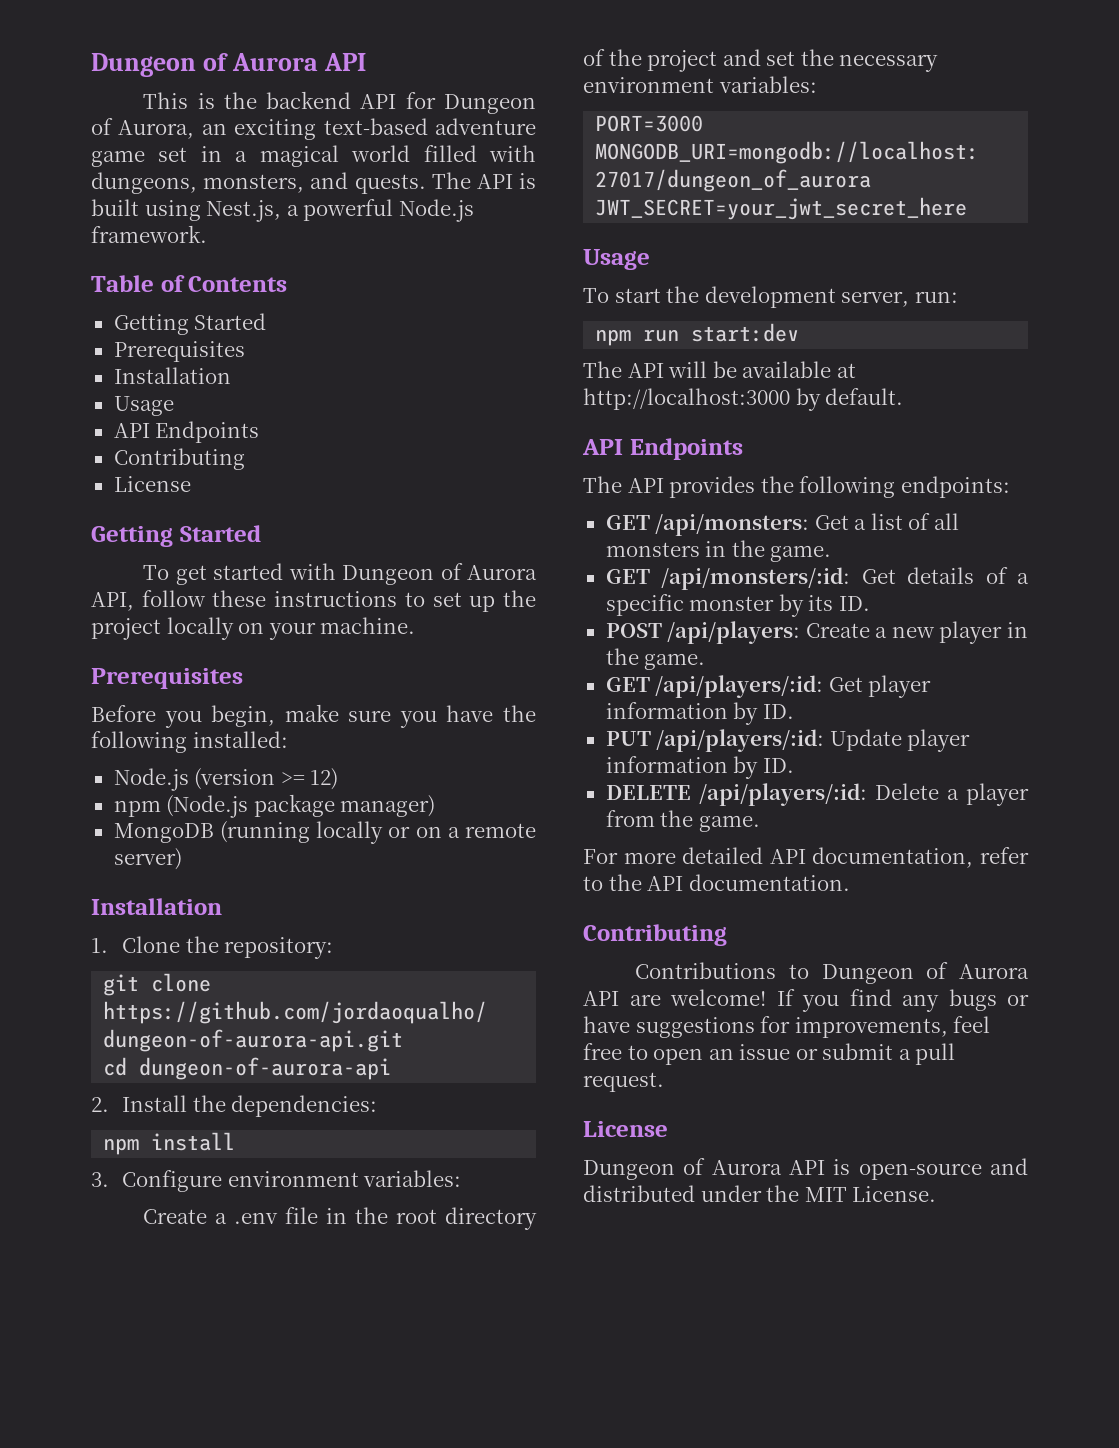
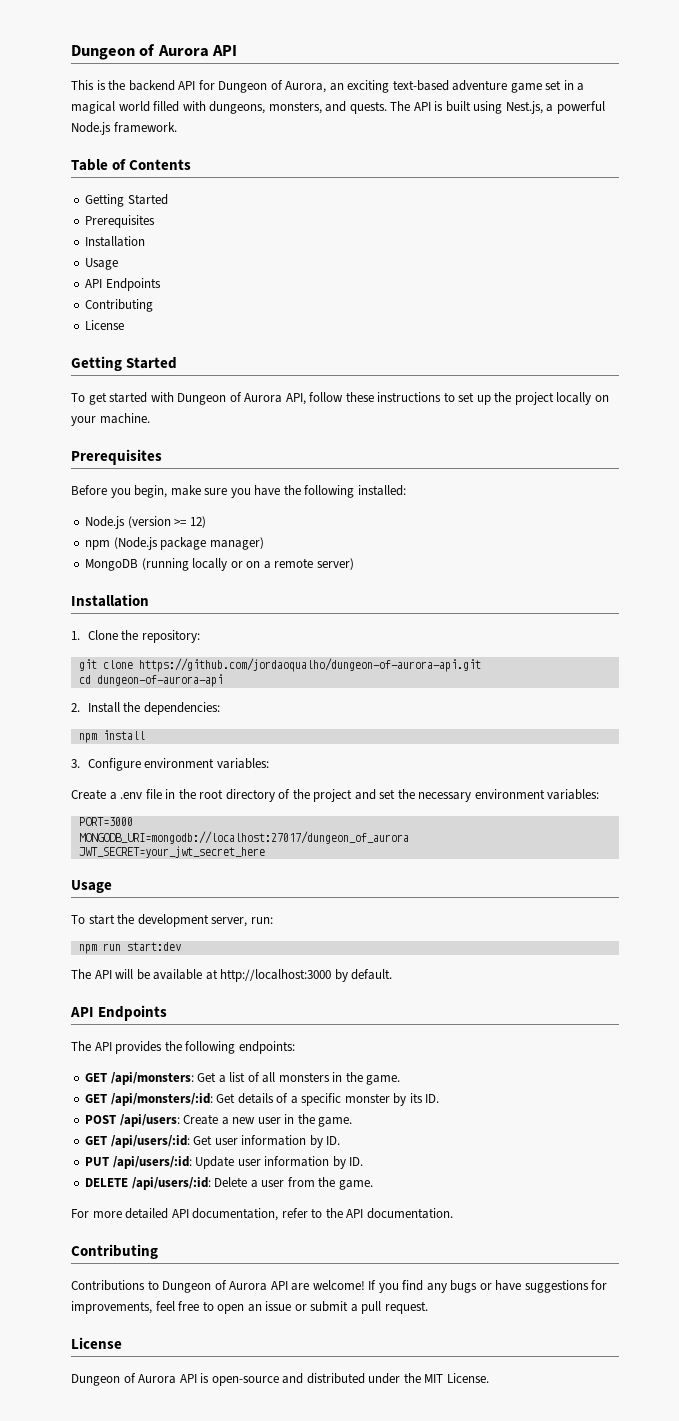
[667,621,801,644] /api/players: -> [119,1114,180,1127] /api/users:
[939,621,1028,644] [605,648,706,670] [605,675,932,698] player in the game. // GET /api/players/:id: Get player -> [257,1114,353,1127] [85,1135,238,1148] user in the game. // GET /api/users/:id: Get user
[656,729,971,752] /api/players/:id: Update player -> [112,1156,261,1169] /api/users/:id: Update user
[698,783,867,806] /api/players/:id: -> [131,1177,211,1190] /api/users/:id:
[966,783,1029,806] player -> [261,1180,285,1187] user

